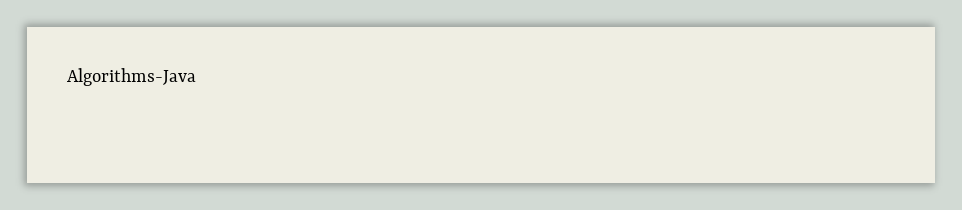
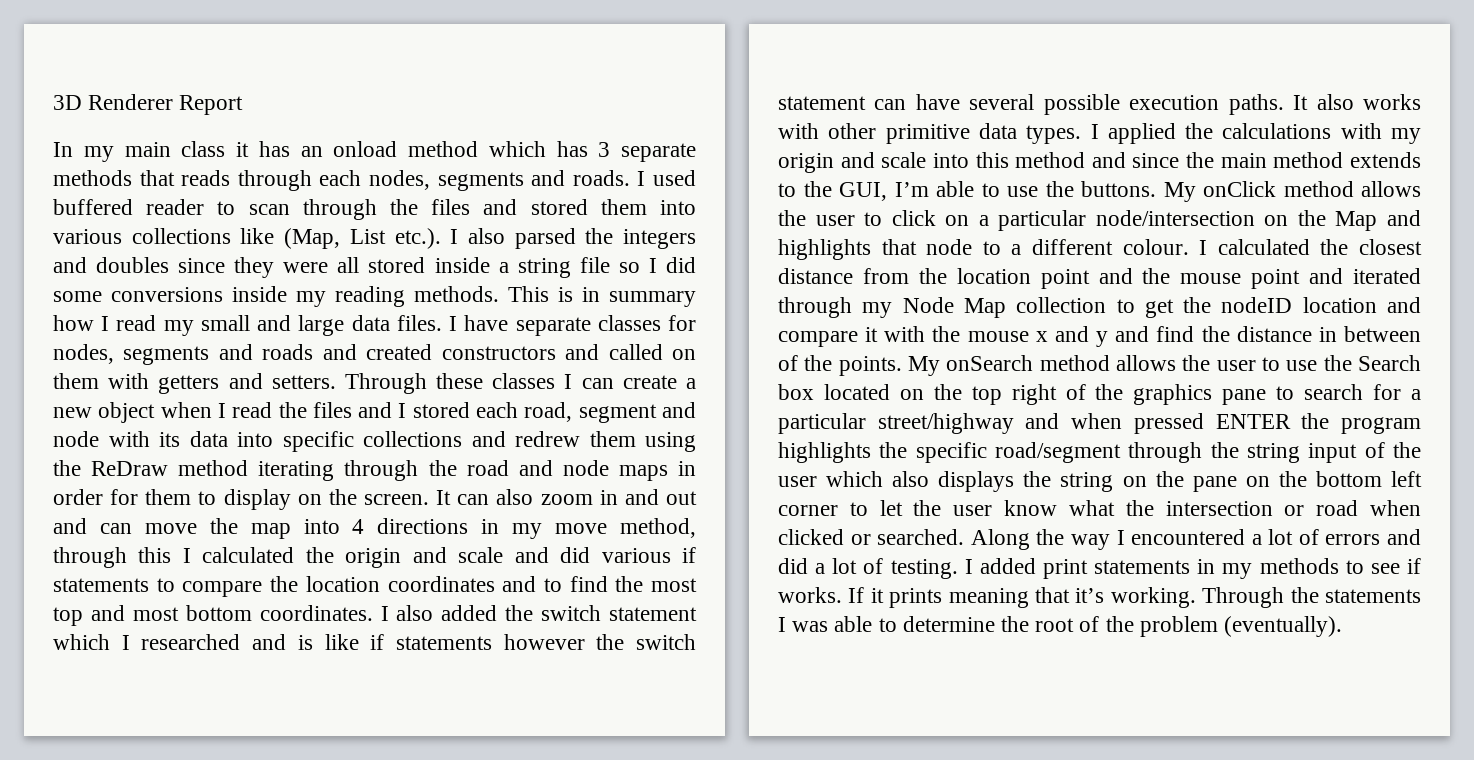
[67,68,196,86] Algorithms-Java -> [53,94,244,115] [53,141,696,162] [53,170,697,191] [53,199,696,220] [53,228,696,249] [53,257,697,278] [53,286,696,307] [53,315,696,336] [53,344,697,365] [53,373,696,394] [53,402,696,423] [53,431,696,452] [53,460,697,481] [53,489,697,510] [53,518,696,539] [53,547,696,568] [53,576,697,597] [53,605,697,626] [53,634,696,650] [778,94,1421,115] [778,123,1421,144] [778,152,1421,173] [778,181,1421,202] [778,210,1421,231] [778,239,1422,260] [778,268,1421,289] [778,297,1421,318] [778,326,1421,347] [778,355,1421,376] [778,384,1421,405] [778,413,1421,434] [778,442,1421,463] [778,471,1422,492] [778,500,1421,516] [778,529,1421,550] [778,558,1421,579] [778,587,1421,608] [778,616,1343,637] 3D Renderer Report // In my main class it has an onload method which has 3 separate methods that reads through each nodes, segments and roads. I used buffered reader to scan through the files and stored them into various collections like (Map, List etc.). I also parsed the integers and doubles since they were all stored inside a string file so I did some conversions inside my reading methods. This is in summary how I read my small and large data files. I have separate classes for nodes, segments and roads and created constructors and called on them with getters and setters. Through these classes I can create a new object when I read the files and I stored each road, segment and node with its data into specific collections and redrew them using the ReDraw method iterating through the road and node maps in order for them to display on the screen. It can also zoom in and out and can move the map into 4 directions in my move method, through this I calculated the origin and scale and did various if statements to compare the location coordinates and to find the most top and most bottom coordinates. I also added the switch statement which I researched and is like if statements however the switch statement can have several possible execution paths. It also works with other primitive data types. I applied the calculations with my origin and scale into this method and since the main method extends to the GUI, I’m able to use the buttons. My onClick method allows the user to click on a particular node/intersection on the Map and highlights that node to a different colour. I calculated the closest distance from the location point and the mouse point and iterated through my Node Map collection to get the nodeID location and compare it with the mouse x and y and find the distance in between of the points. My onSearch method allows the user to use the Search box located on the top right of the graphics pane to search for a particular street/highway and when pressed ENTER the program highlights the specific road/segment through the string input of the user which also displays the string on the pane on the bottom left corner to let the user know what the intersection or road when clicked or searched. Along the way I encountered a lot of errors and did a lot of testing. I added print statements in my methods to see if works. If it prints meaning that it’s working. Through the statements I was able to determine the root of the problem (eventually).

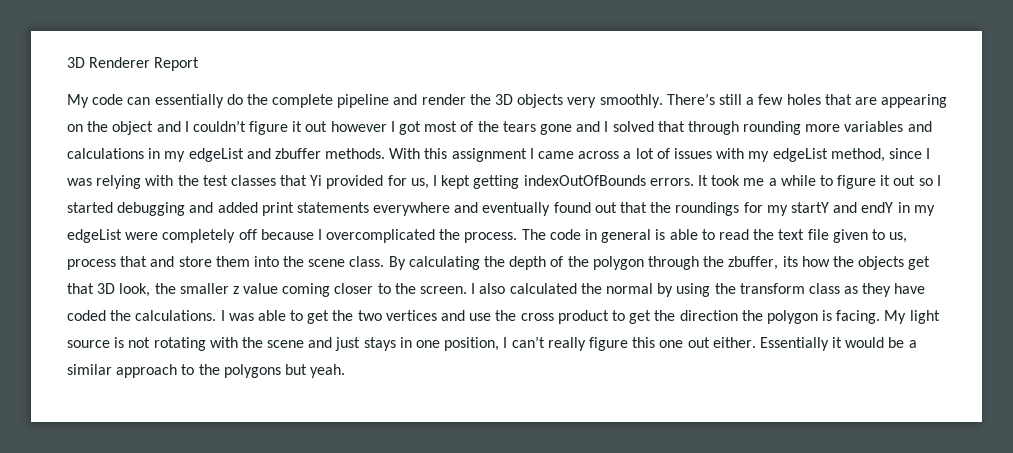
[53,141,696,162] [53,170,697,191] [53,199,696,220] [53,228,696,249] [53,257,697,278] [53,286,696,307] [53,315,696,336] [53,344,697,365] [53,373,696,394] [53,402,696,423] [53,431,696,452] [53,460,697,481] [53,489,697,510] [53,518,696,539] [53,547,696,568] [53,576,697,597] [53,605,697,626] [53,634,696,650] [778,94,1421,115] [778,123,1421,144] [778,152,1421,173] [778,181,1421,202] [778,210,1421,231] [778,239,1422,260] [778,268,1421,289] [778,297,1421,318] [778,326,1421,347] [778,355,1421,376] [778,384,1421,405] [778,413,1421,434] [778,442,1421,463] [778,471,1422,492] [778,500,1421,516] [778,529,1421,550] [778,558,1421,579] [778,587,1421,608] [778,616,1343,637] In my main class it has an onload method which has 3 separate methods that reads through each nodes, segments and roads. I used buffered reader to scan through the files and stored them into various collections like (Map, List etc.). I also parsed the integers and doubles since they were all stored inside a string file so I did some conversions inside my reading methods. This is in summary how I read my small and large data files. I have separate classes for nodes, segments and roads and created constructors and called on them with getters and setters. Through these classes I can create a new object when I read the files and I stored each road, segment and node with its data into specific collections and redrew them using the ReDraw method iterating through the road and node maps in order for them to display on the screen. It can also zoom in and out and can move the map into 4 directions in my move method, through this I calculated the origin and scale and did various if statements to compare the location coordinates and to find the most top and most bottom coordinates. I also added the switch statement which I researched and is like if statements however the switch statement can have several possible execution paths. It also works with other primitive data types. I applied the calculations with my origin and scale into this method and since the main method extends to the GUI, I’m able to use the buttons. My onClick method allows the user to click on a particular node/intersection on the Map and highlights that node to a different colour. I calculated the closest distance from the location point and the mouse point and iterated through my Node Map collection to get the nodeID location and compare it with the mouse x and y and find the distance in between of the points. My onSearch method allows the user to use the Search box located on the top right of the graphics pane to search for a particular street/highway and when pressed ENTER the program highlights the specific road/segment through the string input of the user which also displays the string on the pane on the bottom left corner to let the user know what the intersection or road when clicked or searched. Along the way I encountered a lot of errors and did a lot of testing. I added print statements in my methods to see if works. If it prints meaning that it’s working. Through the statements I was able to determine the root of the problem (eventually). -> [67,93,948,108] [67,120,932,135] [67,148,931,162] [67,175,941,189] [67,202,935,216] [67,229,908,243] [67,256,931,270] [67,283,926,297] [67,310,940,324] [67,336,917,351] [67,364,346,378] My code can essentially do the complete pipeline and render the 3D objects very smoothly. There’s still a few holes that are appearing on the object and I couldn’t figure it out however I got most of the tears gone and I solved that through rounding more variables and calculations in my edgeList and zbuffer methods. With this assignment I came across a lot of issues with my edgeList method, since I was relying with the test classes that Yi provided for us, I kept getting indexOutOfBounds errors. It took me a while to figure it out so I started debugging and added print statements everywhere and eventually found out that the roundings for my startY and endY in my edgeList were completely off because I overcomplicated the process. The code in general is able to read the text file given to us, process that and store them into the scene class. By calculating the depth of the polygon through the zbuffer, its how the objects get that 3D look, the smaller z value coming closer to the screen. I also calculated the normal by using the transform class as they have coded the calculations. I was able to get the two vertices and use the cross product to get the direction the polygon is facing. My light source is not rotating with the scene and just stays in one position, I can’t really figure this one out either. Essentially it would be a similar approach to the polygons but yeah.

